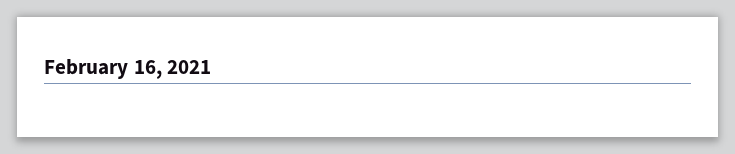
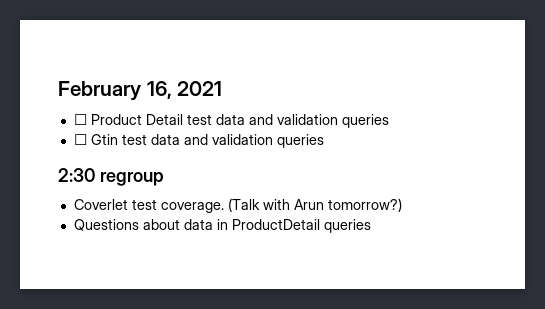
(212, 67) none -> [73,114,389,128] [73,134,324,148] [58,168,164,186] [73,198,402,213] [73,219,371,233] // ☐ Product Detail test data and validation queries // ☐ Gtin test data and validation queries // 2:30 regroup // Coverlet test coverage. (Talk with Arun tomorrow?) // Questions about data in ProductDetail queries

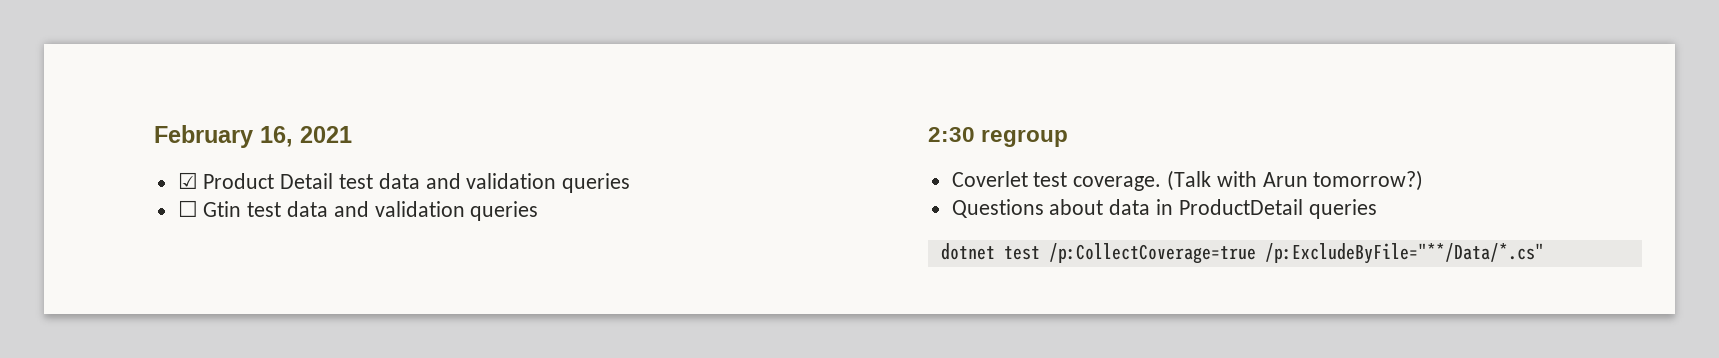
[73,114,87,125] ☐ -> [177,172,198,189] ☑
(371, 226) none -> [940,243,1544,264] // dotnet test /p:CollectCoverage=true /p:ExcludeByFile="**/Data/*.cs"

